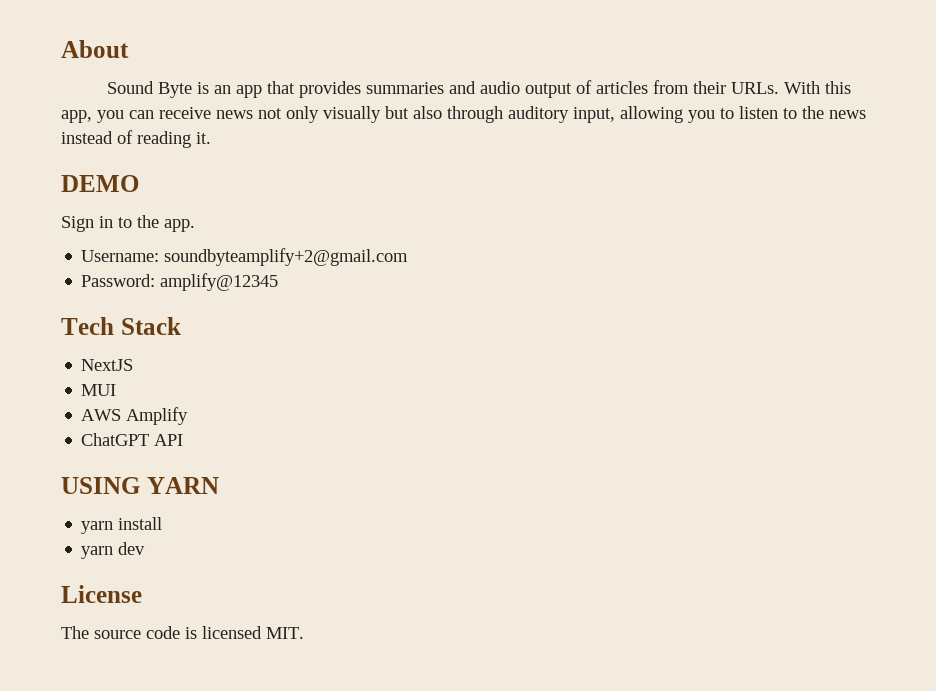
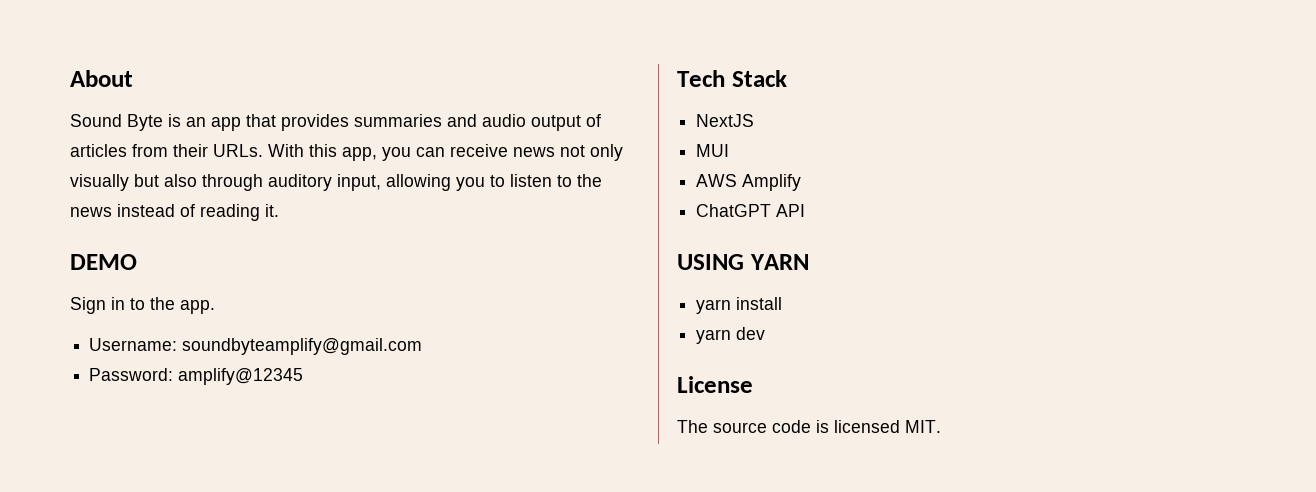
[164,248,409,266] soundbyteamplify+2@gmail.com -> [182,338,423,355] soundbyteamplify@gmail.com

